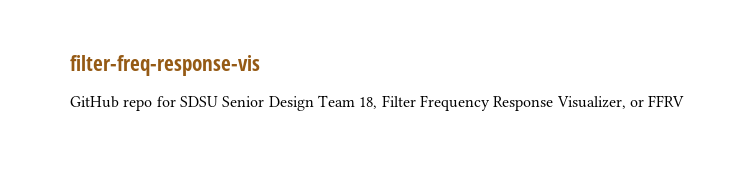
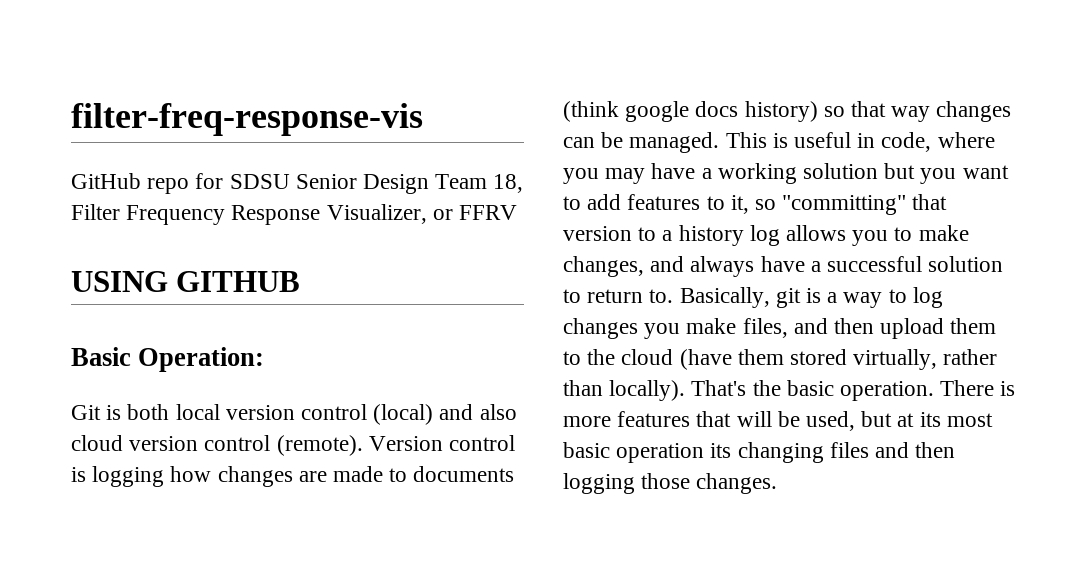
(685, 101) none -> [71,271,301,292] [71,347,265,372] [71,404,517,425] [71,435,516,456] [71,466,515,487] [563,101,1012,122] [563,132,995,153] [563,163,1009,184] [563,194,948,215] [563,225,969,246] [563,256,1004,277] [563,287,943,308] [563,318,997,339] [563,349,998,370] [563,380,1016,401] [563,411,993,431] [563,442,956,463] [563,473,778,494] // USING GITHUB // Basic Operation: // Git is both local version control (local) and also cloud version control (remote). Version control is logging how changes are made to documents (think google docs history) so that way changes can be managed. This is useful in code, where you may have a working solution but you want to add features to it, so "committing" that version to a history log allows you to make changes, and always have a successful solution to return to. Basically, git is a way to log changes you make files, and then upload them to the cloud (have them stored virtually, rather than locally). That's the basic operation. There is more features that will be used, but at its most basic operation its changing files and then logging those changes.

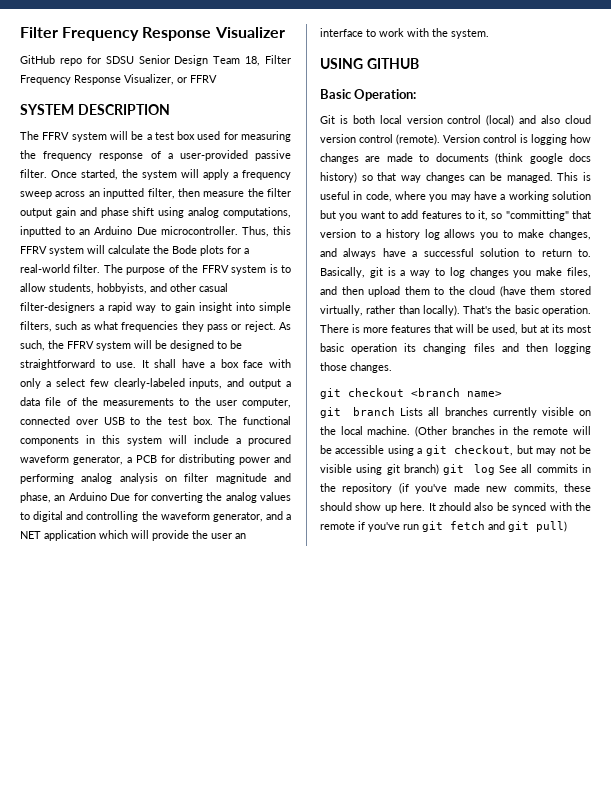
[71,103,423,136] filter-freq-response-vis -> [20,27,285,41] Filter Frequency Response Visualizer
(518, 212) none -> [20,104,170,115] [20,131,292,142] [20,150,291,161] [20,169,291,180] [20,188,291,199] [20,207,291,218] [20,226,291,237] [20,245,249,256] [20,264,292,275] [20,283,228,294] [20,302,291,313] [20,321,291,332] [20,340,242,351] [20,359,291,370] [20,378,291,389] [20,397,291,408] [20,416,291,425] [20,435,291,446] [20,454,291,465] [20,473,292,484] [20,492,291,503] [20,511,291,522] [20,530,246,541] [320,28,489,39] // SYSTEM DESCRIPTION // The FFRV system will be a test box used for measuring the frequency response of a user-provided passive filter. Once started, the system will apply a frequency sweep across an inputted filter, then measure the filter output gain and phase shift using analog computations, inputted to an Arduino Due microcontroller. Thus, this FFRV system will calculate the Bode plots for a real-world filter. The purpose of the FFRV system is to allow students, hobbyists, and other casual filter-designers a rapid way to gain insight into simple filters, such as what frequencies they pass or reject. As such, the FFRV system will be designed to be straightforward to use. It shall have a box face with only a select few clearly-labeled inputs, and output a data file of the measurements to the user computer, connected over USB to the test box. The functional components in this system will include a procured waveform generator, a PCB for distributing power and performing analog analysis on filter magnitude and phase, an Arduino Due for converting the analog values to digital and controlling the waveform generator, and a NET application which will provide the user an interface to work with the system.
(778, 483) none -> [320,388,502,399] [320,407,591,418] [320,426,591,437] [320,445,591,456] [320,464,591,475] [320,483,591,494] [320,502,591,513] [320,521,567,532] // git checkout <branch name> // git branch Lists all branches currently visible on the local machine. (Other branches in the remote will be accessible using a git checkout, but may not be visible using git branch) git log See all commits in the repository (if you've made new commits, these should show up here. It zhould also be synced with the remote if you've run git fetch and git pull)

